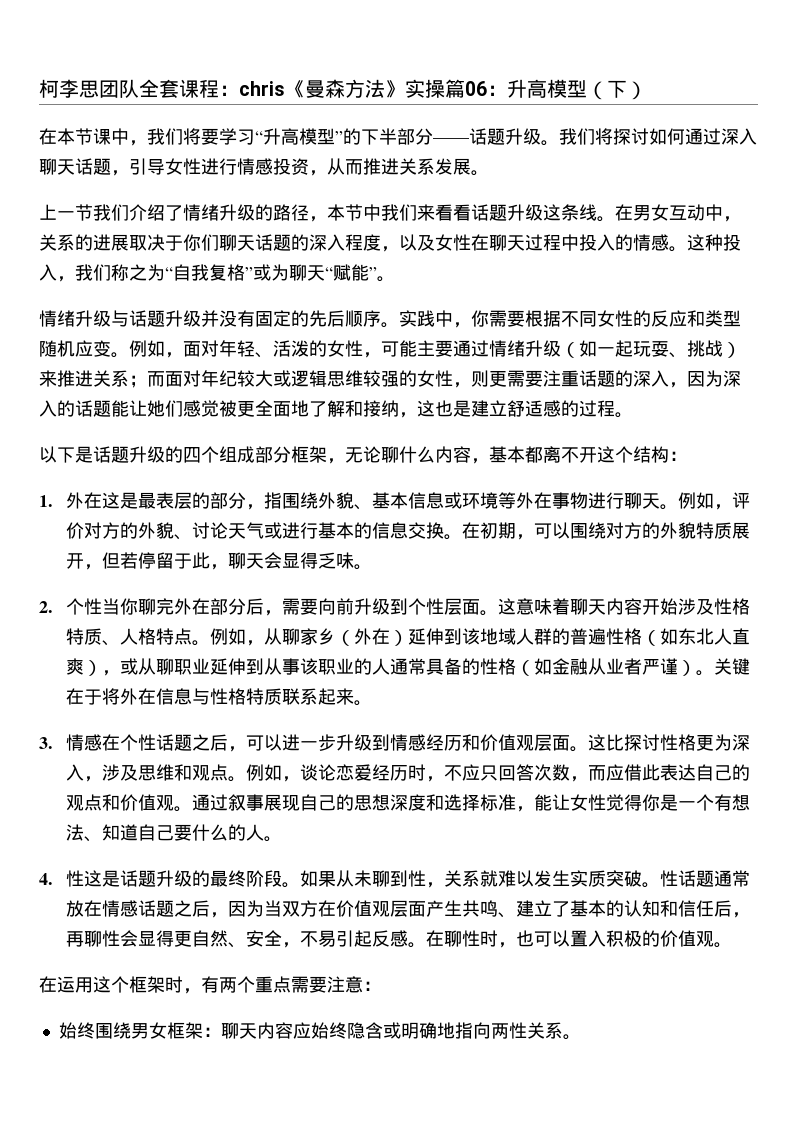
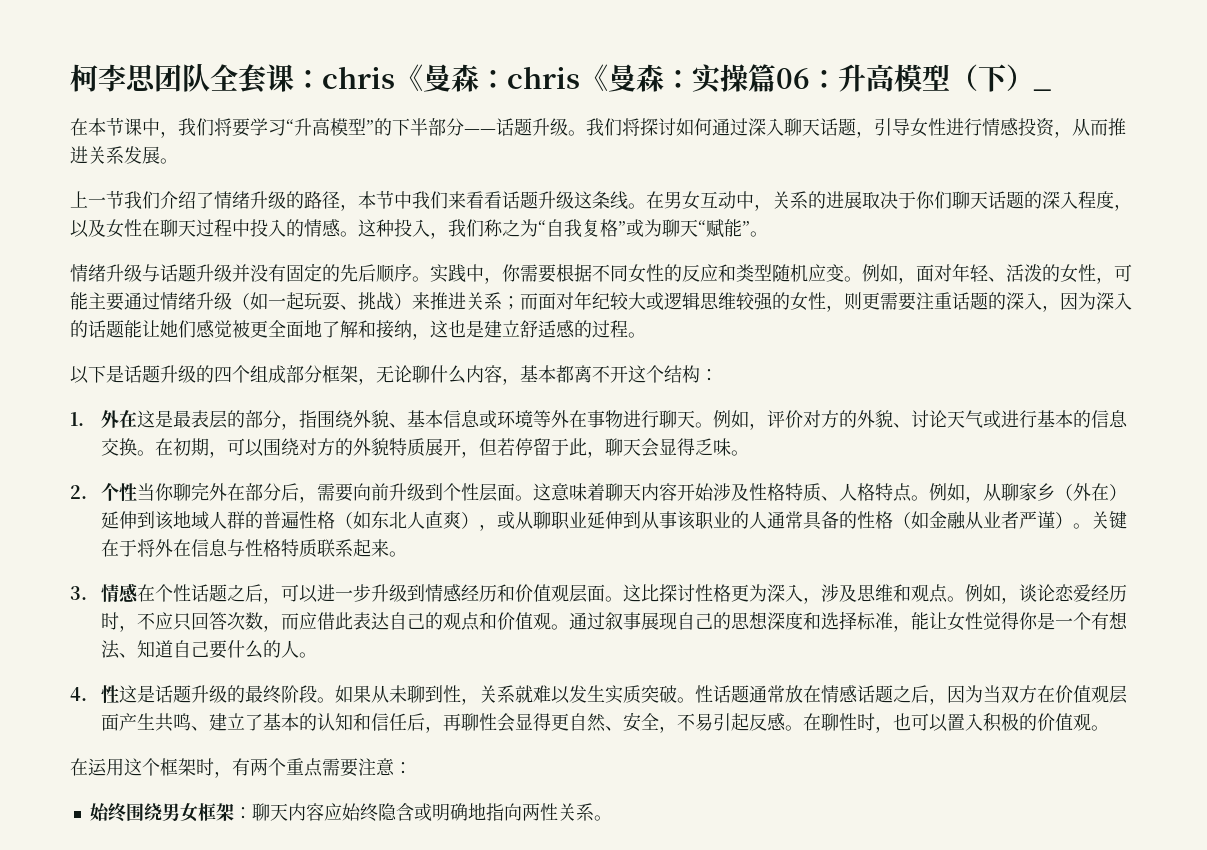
[199,79,405,98] 程：chris《曼森方法》 -> [294,64,692,92] ：chris《曼森：chris《曼森：
(647, 90) none -> [1033,89,1051,91] _

